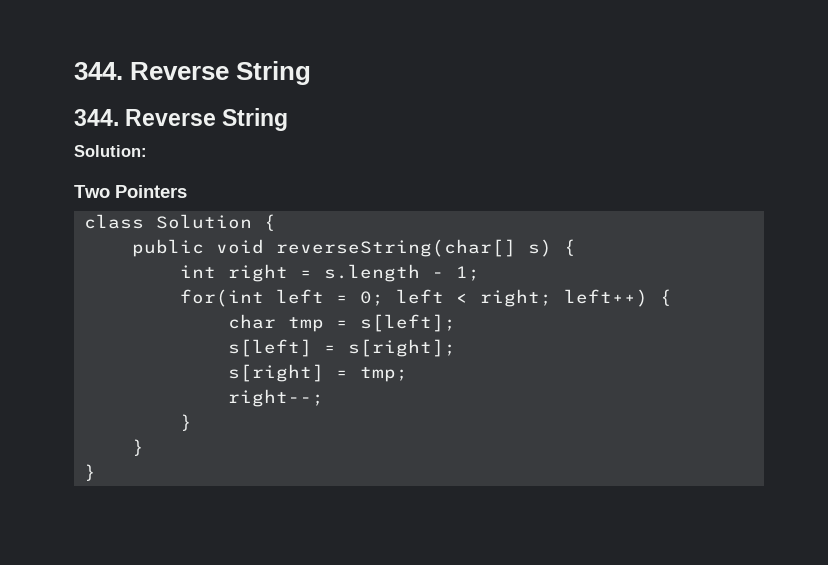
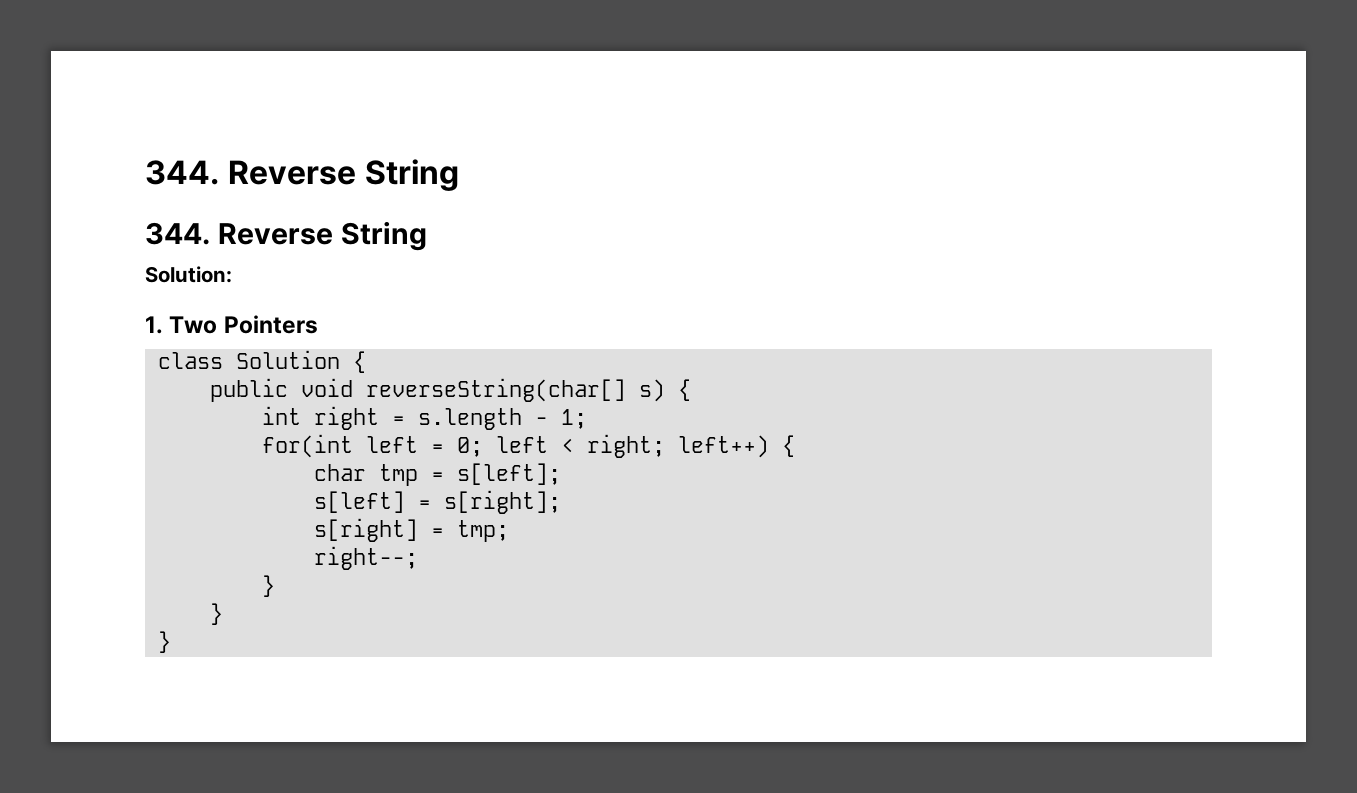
(147, 151) none -> [145,316,163,334] 1.

